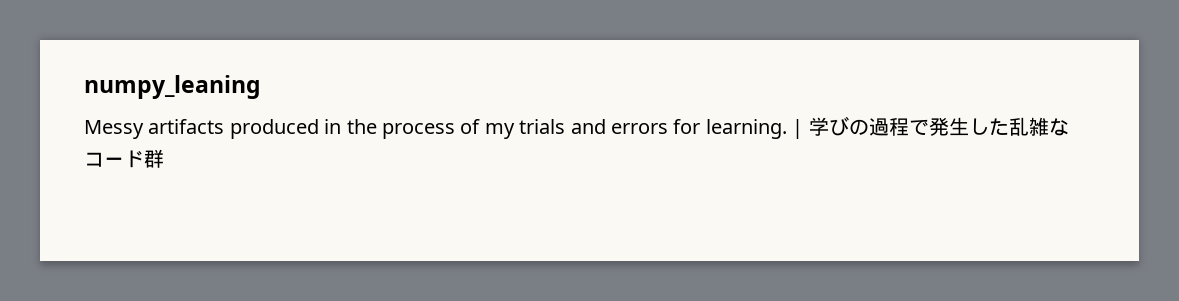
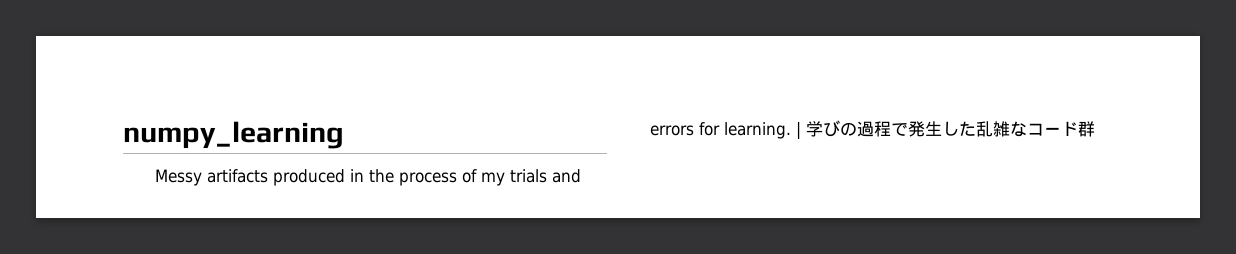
[84,75,261,99] numpy_leaning -> [123,121,344,149] numpy_learning

